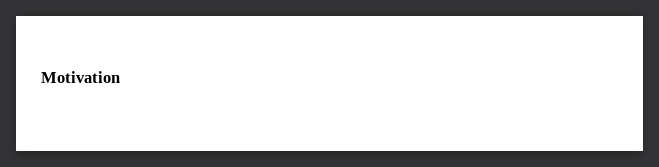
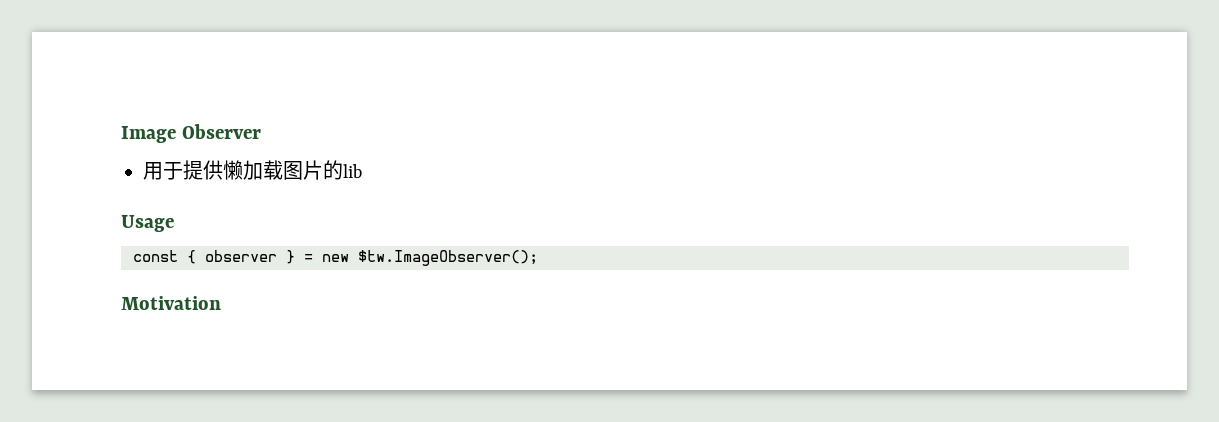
(41, 77) none -> [121,124,261,143] [143,160,362,180] [121,215,174,232] [133,250,538,266] Image Observer // 用于提供懒加载图片的lib // Usage // const { observer } = new $tw.ImageObserver(); //

